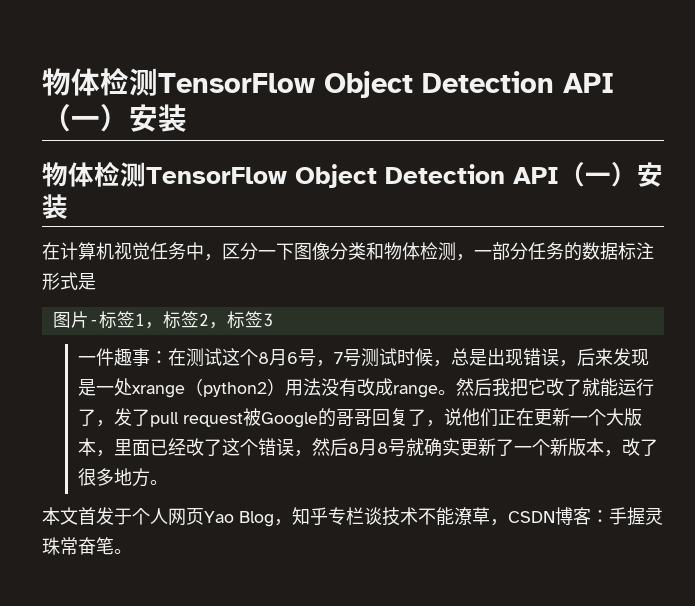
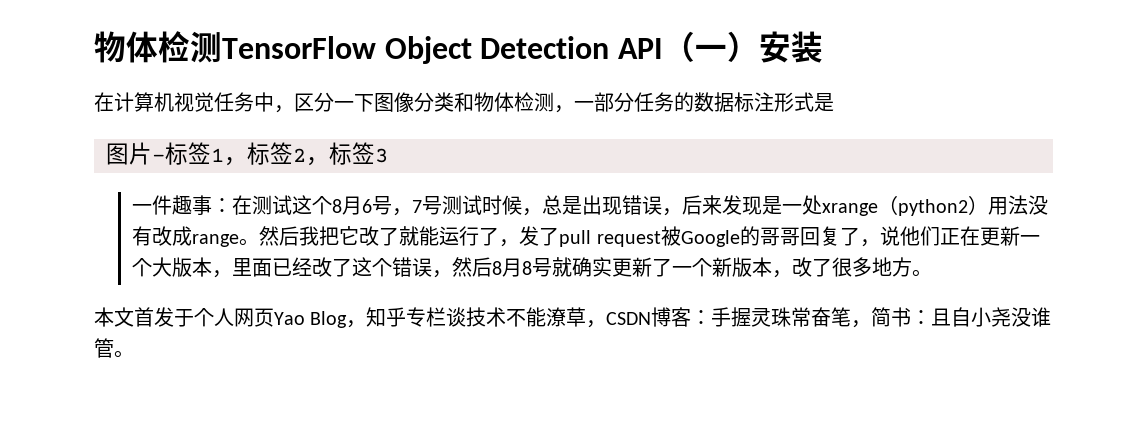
[42,68,614,98] [42,104,187,132] [42,162,663,188] [42,194,68,219] 物体检测TensorFlow Object Detection API（一）安装 // 物体检测TensorFlow Object Detection API（一）安装 -> [94,31,823,64] 物体检测TensorFlow Object Detection API（一）安装
(114, 546) none -> [851,307,1052,328] [94,338,114,358] ，简书：且自小尧没谁管

